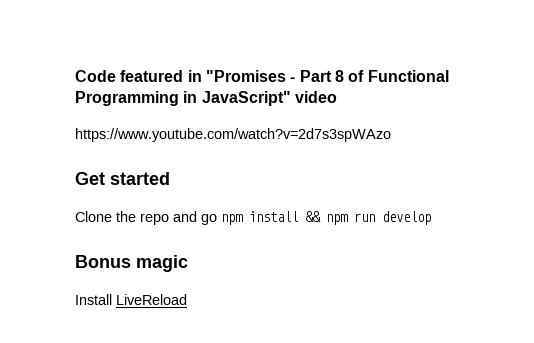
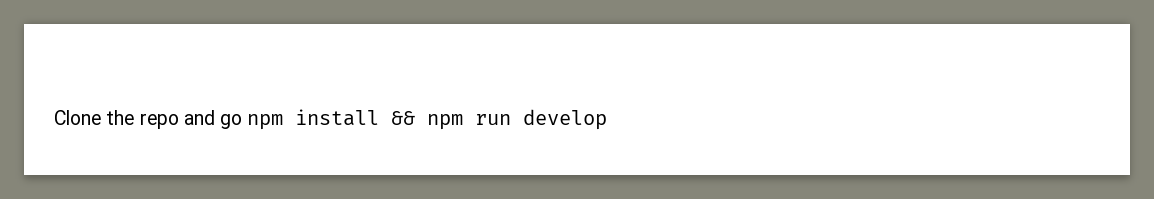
[75,70,449,82] [75,91,337,106] [75,128,391,142] [75,172,170,185] Code featured in "Promises - Part 8 of Functional Programming in JavaScript" video // https://www.youtube.com/watch?v=2d7s3spWAzo // Get started // -> (54, 117) none
[75,255,188,272] [75,294,187,305] // Bonus magic // Install LiveReload -> (608, 119) none

